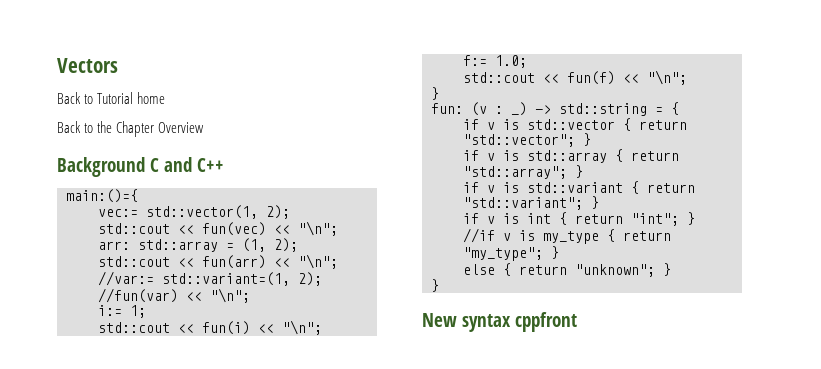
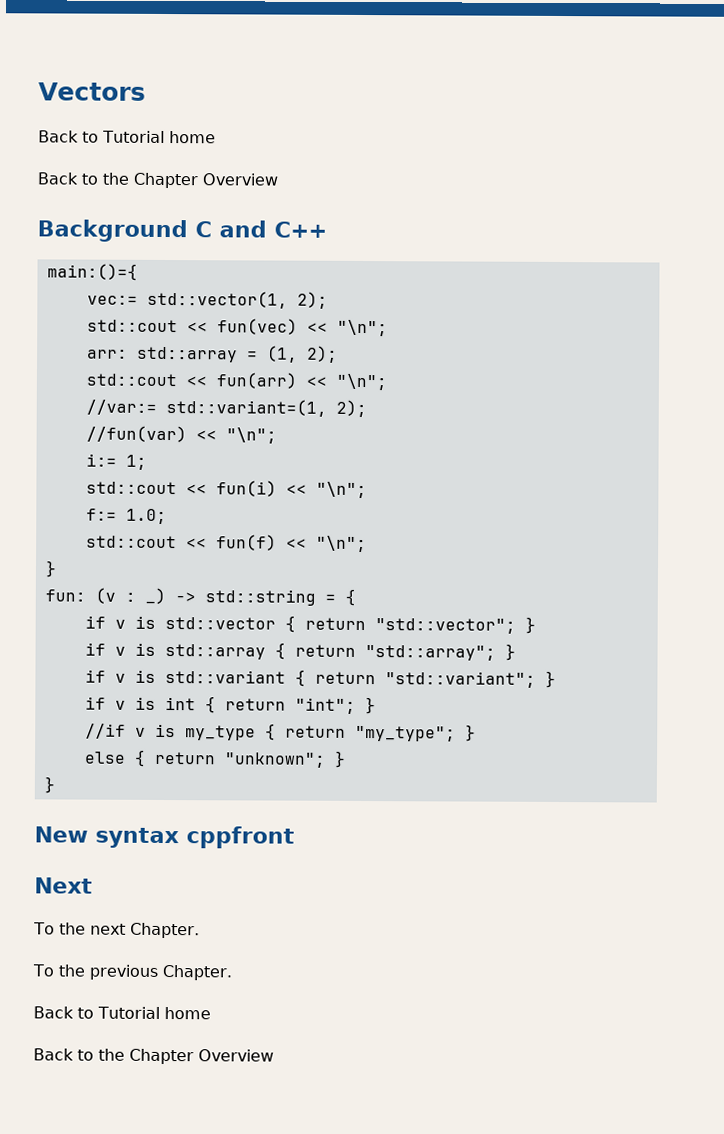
(578, 322) none -> [34,877,93,894] [33,922,200,939] [32,964,232,981] [33,1006,211,1020] [33,1048,274,1065] // Next // To the next Chapter. // To the previous Chapter. // Back to Tutorial home // Back to the Chapter Overview

